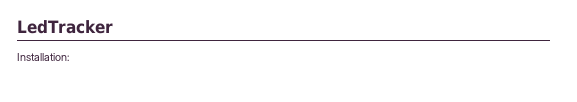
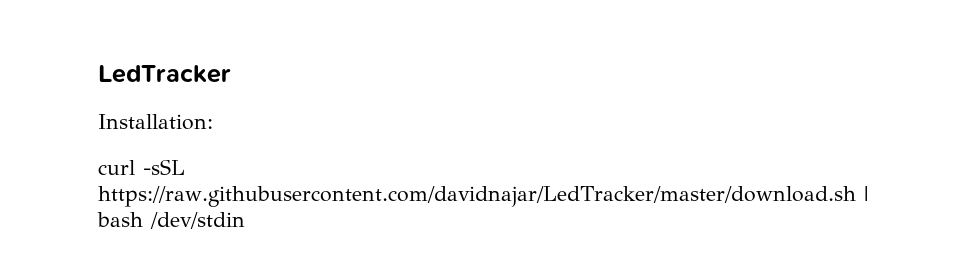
(69, 57) none -> [98,159,185,175] [98,186,869,207] [97,212,245,229] // curl -sSL https://raw.githubusercontent.com/davidnajar/LedTracker/master/download.sh | bash /dev/stdin

